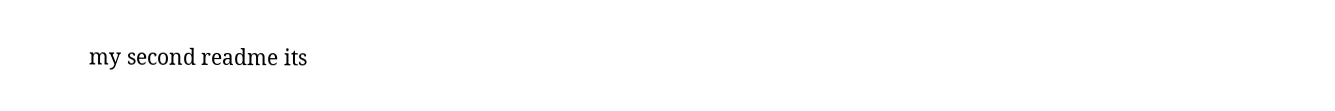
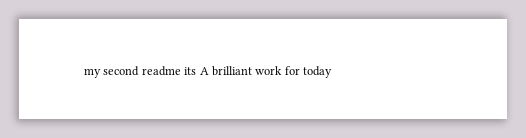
(309, 57) none -> [199,66,332,78] A brilliant work for today

